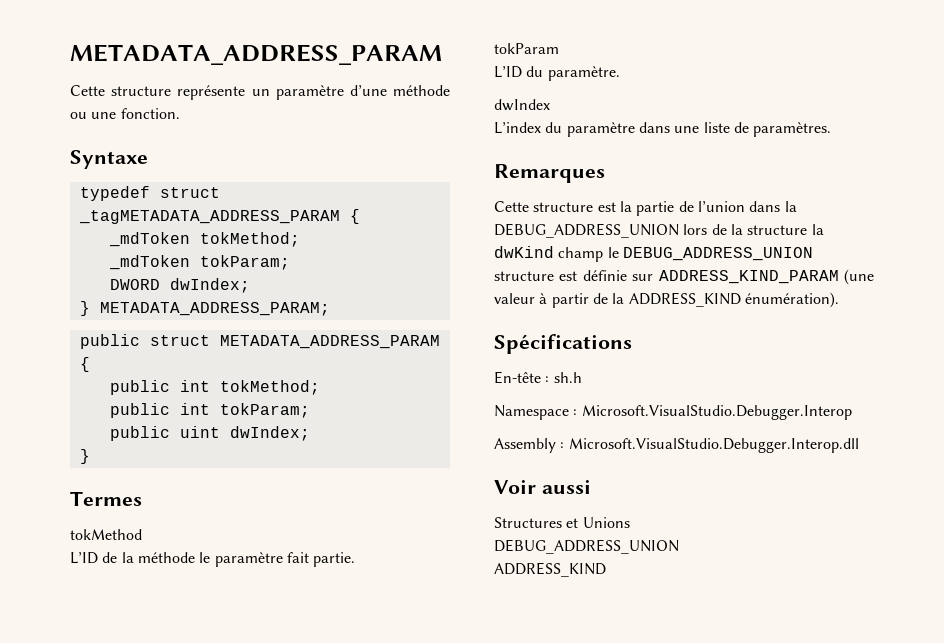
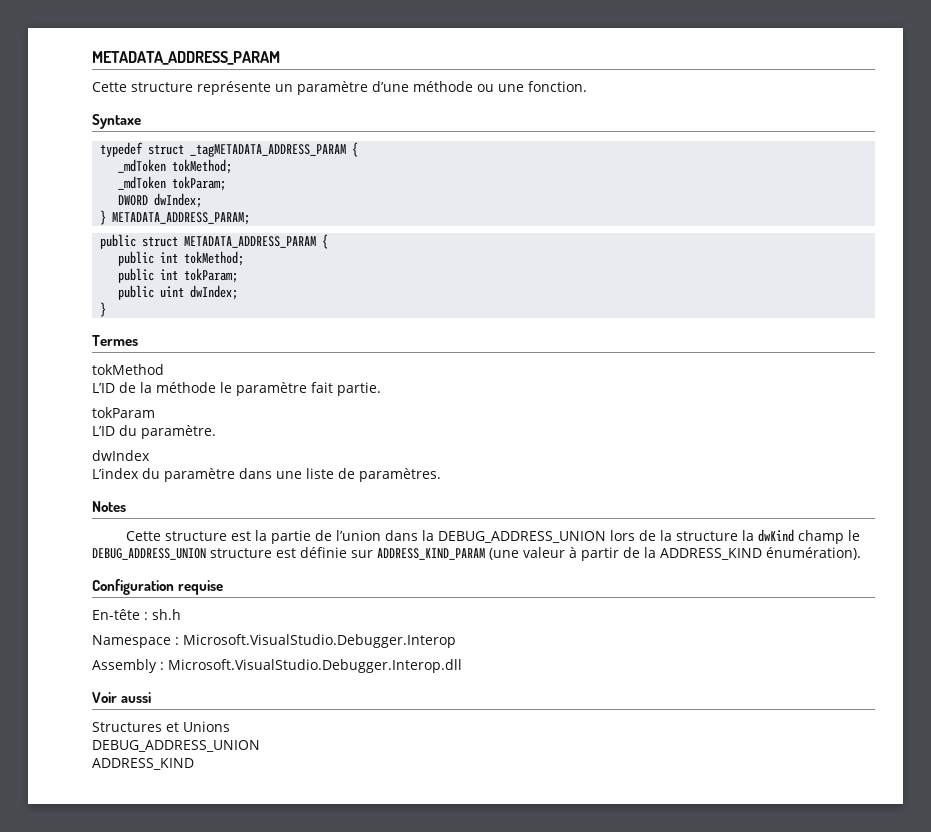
[494,164,605,183] Remarques -> [92,501,126,512] Notes
[494,334,632,354] Spécifications -> [92,579,224,595] Configuration requise

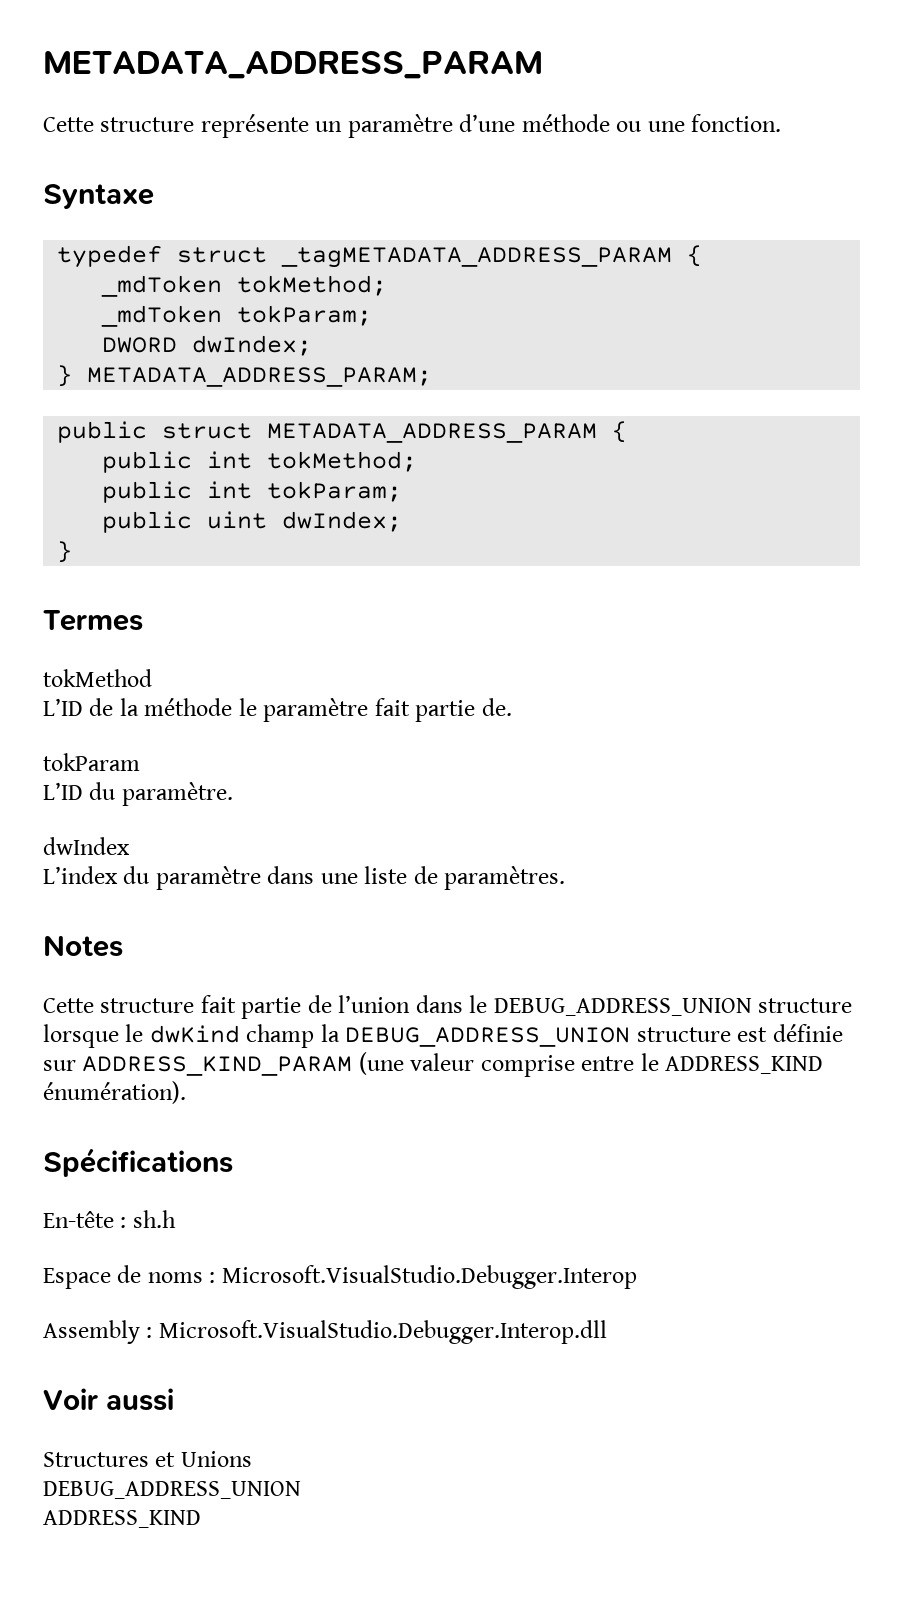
[336,382,381,396] partie. -> [415,698,512,722] partie de.
[230,530,267,541] est la -> [200,995,236,1013] fait
[421,530,754,543] la DEBUG_ADDRESS_UNION lors de la structure la -> [469,995,853,1016] [43,1024,144,1048] le DEBUG_ADDRESS_UNION structure lorsque le
[847,530,860,541] le -> [320,1024,340,1042] la
[569,547,656,561] à partir de la -> [480,1053,659,1077] comprise entre le
[92,579,224,595] Configuration requise -> [43,1147,233,1177] Spécifications
[92,635,171,648] Namespace -> [43,1265,203,1289] Espace de noms

